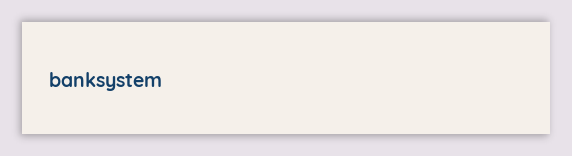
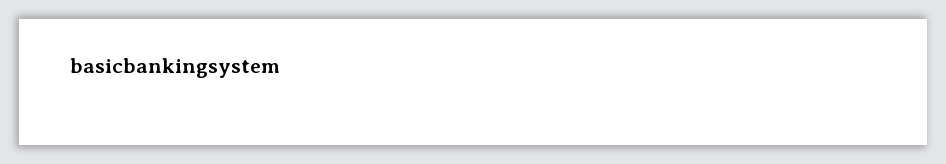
[49,72,162,91] banksystem -> [70,58,280,78] basicbankingsystem

